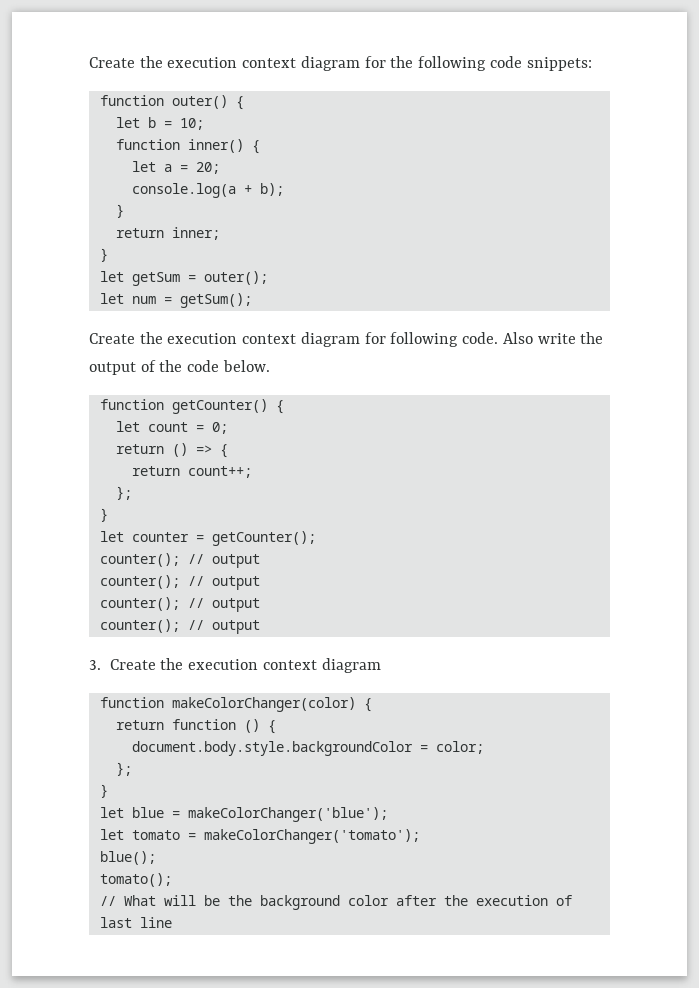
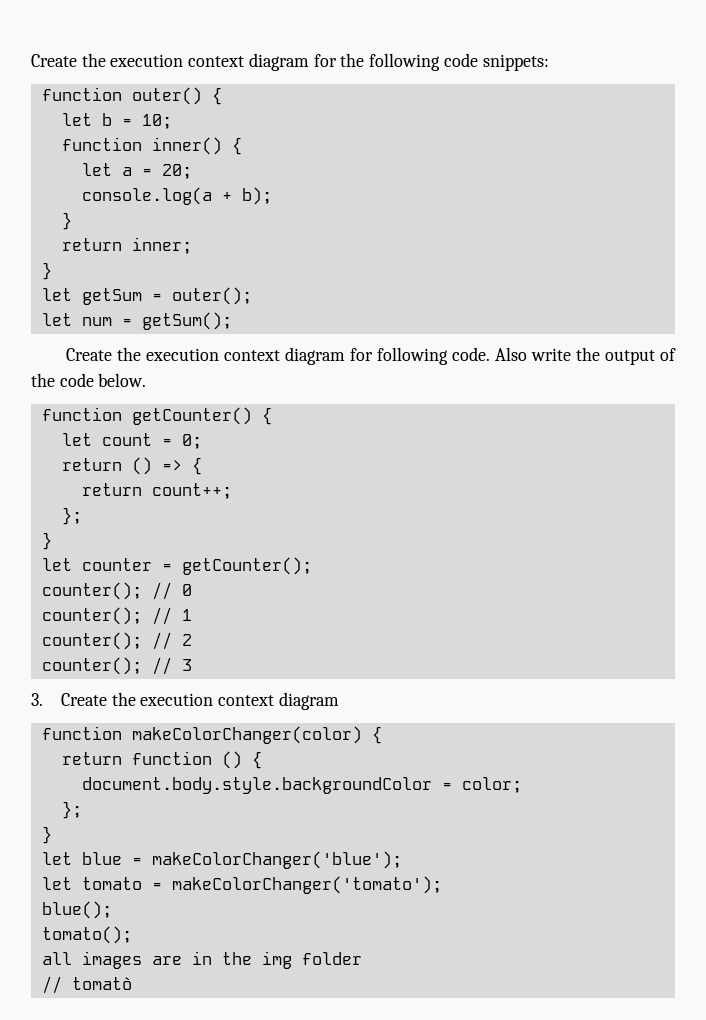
[211,554,260,568] [99,575,260,590] [99,597,260,612] [99,619,260,634] output // counter(); // output // counter(); // output // counter(); // output -> [181,584,192,596] [41,607,192,625] [41,632,192,650] [41,657,192,675] 0 // counter(); // 1 // counter(); // 2 // counter(); // 3
[99,895,572,910] [99,917,172,928] // What will be the background color after the execution of last line -> [41,951,362,969] [41,976,132,994] all images are in the img folder // // tomatò

